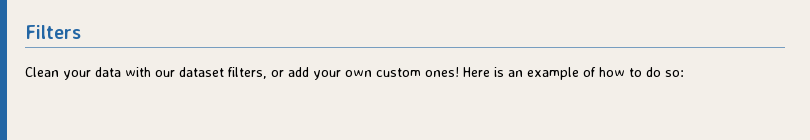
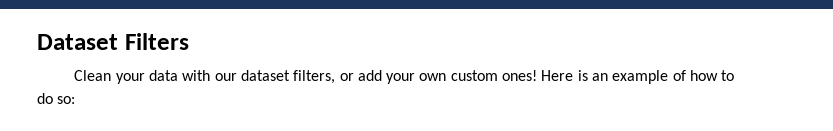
(25, 32) none -> [37,34,118,50] Dataset

